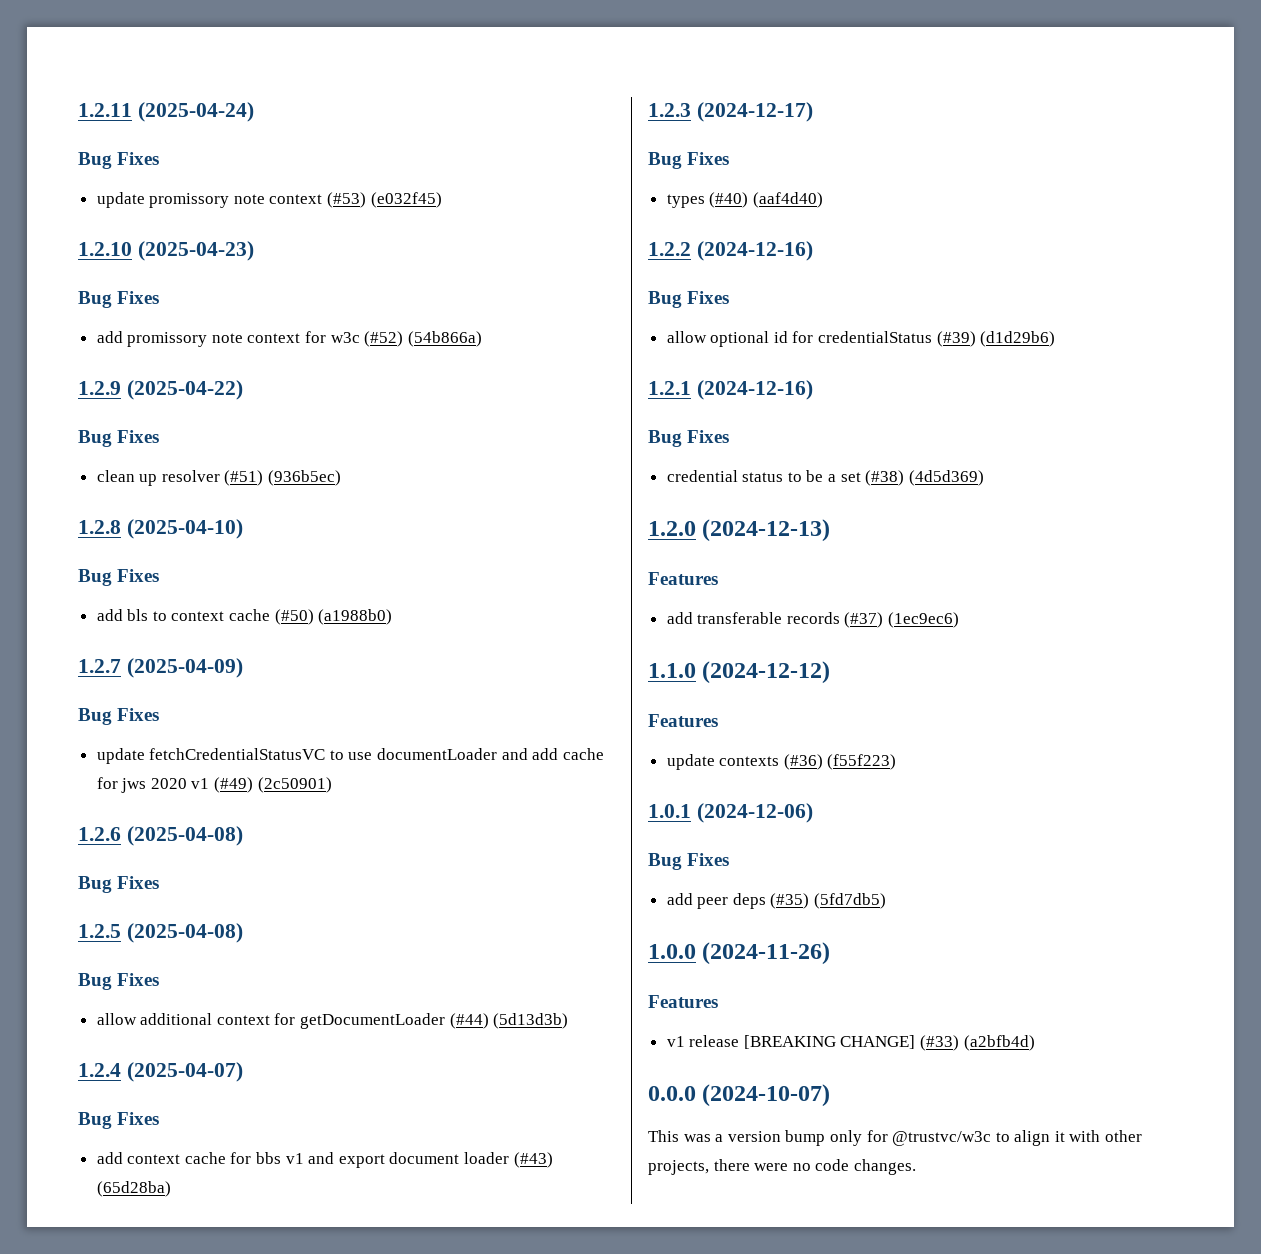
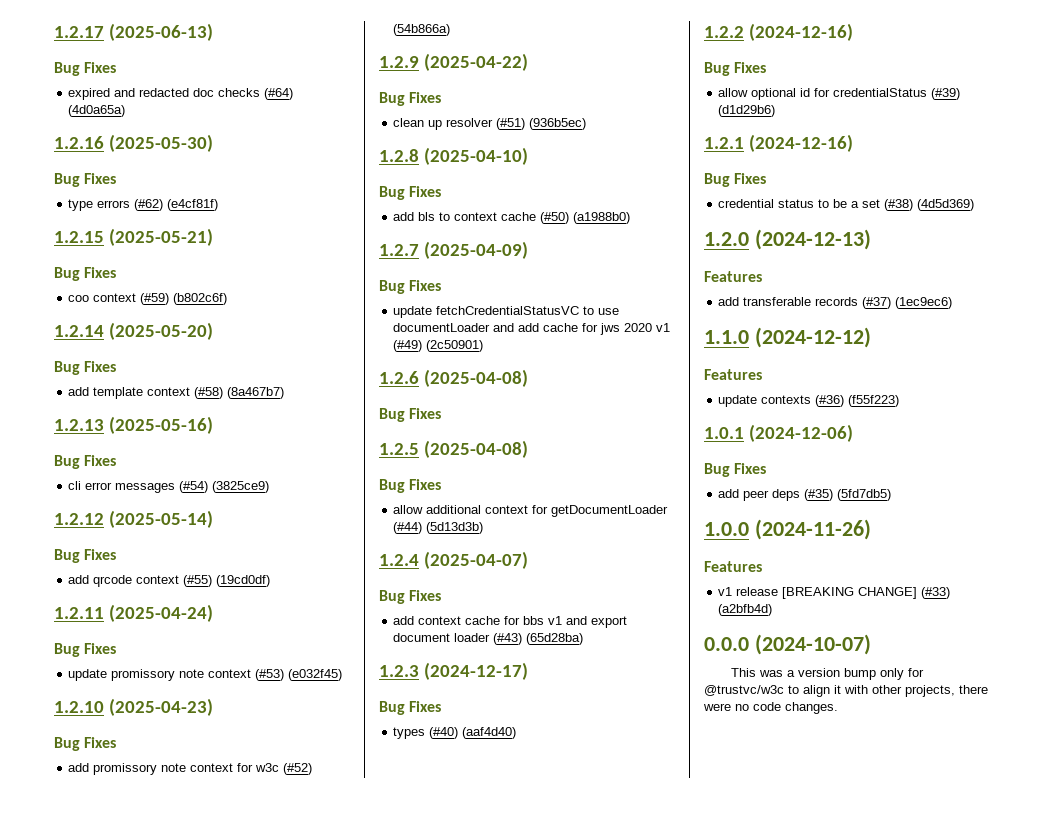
(78, 110) none -> [54,23,213,41] [54,62,117,76] [68,88,294,100] [68,105,126,117] [54,134,213,152] [54,173,117,187] [68,199,219,211] [54,228,213,246] [54,267,117,281] [68,293,228,305] [54,322,213,340] [54,361,117,375] [68,387,285,399] [54,416,213,434] [54,455,117,469] [68,481,270,493] [54,510,213,528] [54,549,117,563] [68,575,271,587] 1.2.17 (2025-06-13) // Bug Fixes // expired and redacted doc checks (#64) (4d0a65a) // 1.2.16 (2025-05-30) // Bug Fixes // type errors (#62) (e4cf81f) // 1.2.15 (2025-05-21) // Bug Fixes // coo context (#59) (b802c6f) // 1.2.14 (2025-05-20) // Bug Fixes // add template context (#58) (8a467b7) // 1.2.13 (2025-05-16) // Bug Fixes // cli error messages (#54) (3825ce9) // 1.2.12 (2025-05-14) // Bug Fixes // add qrcode context (#55) (19cd0df) //

